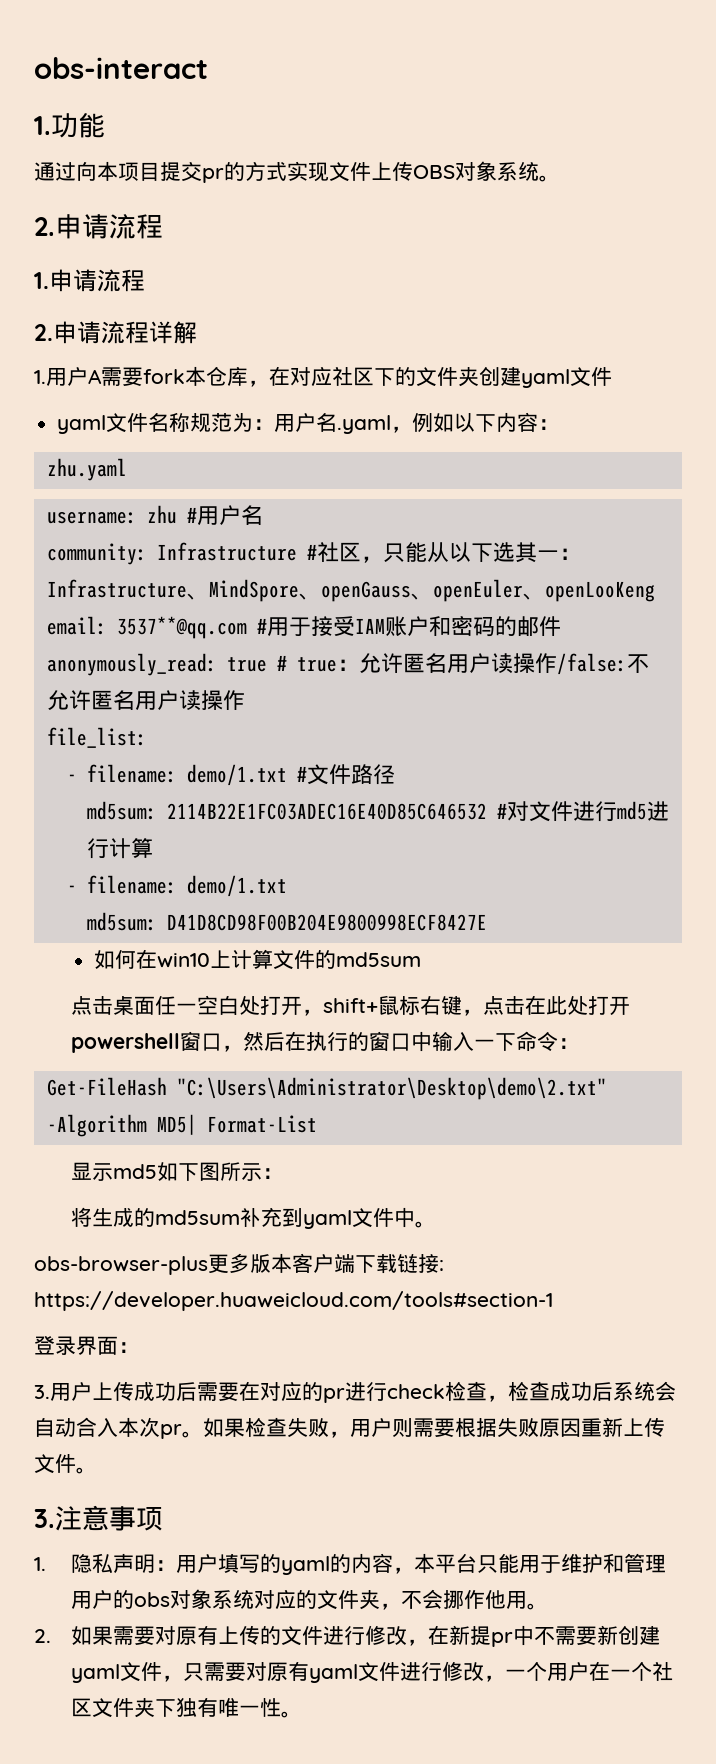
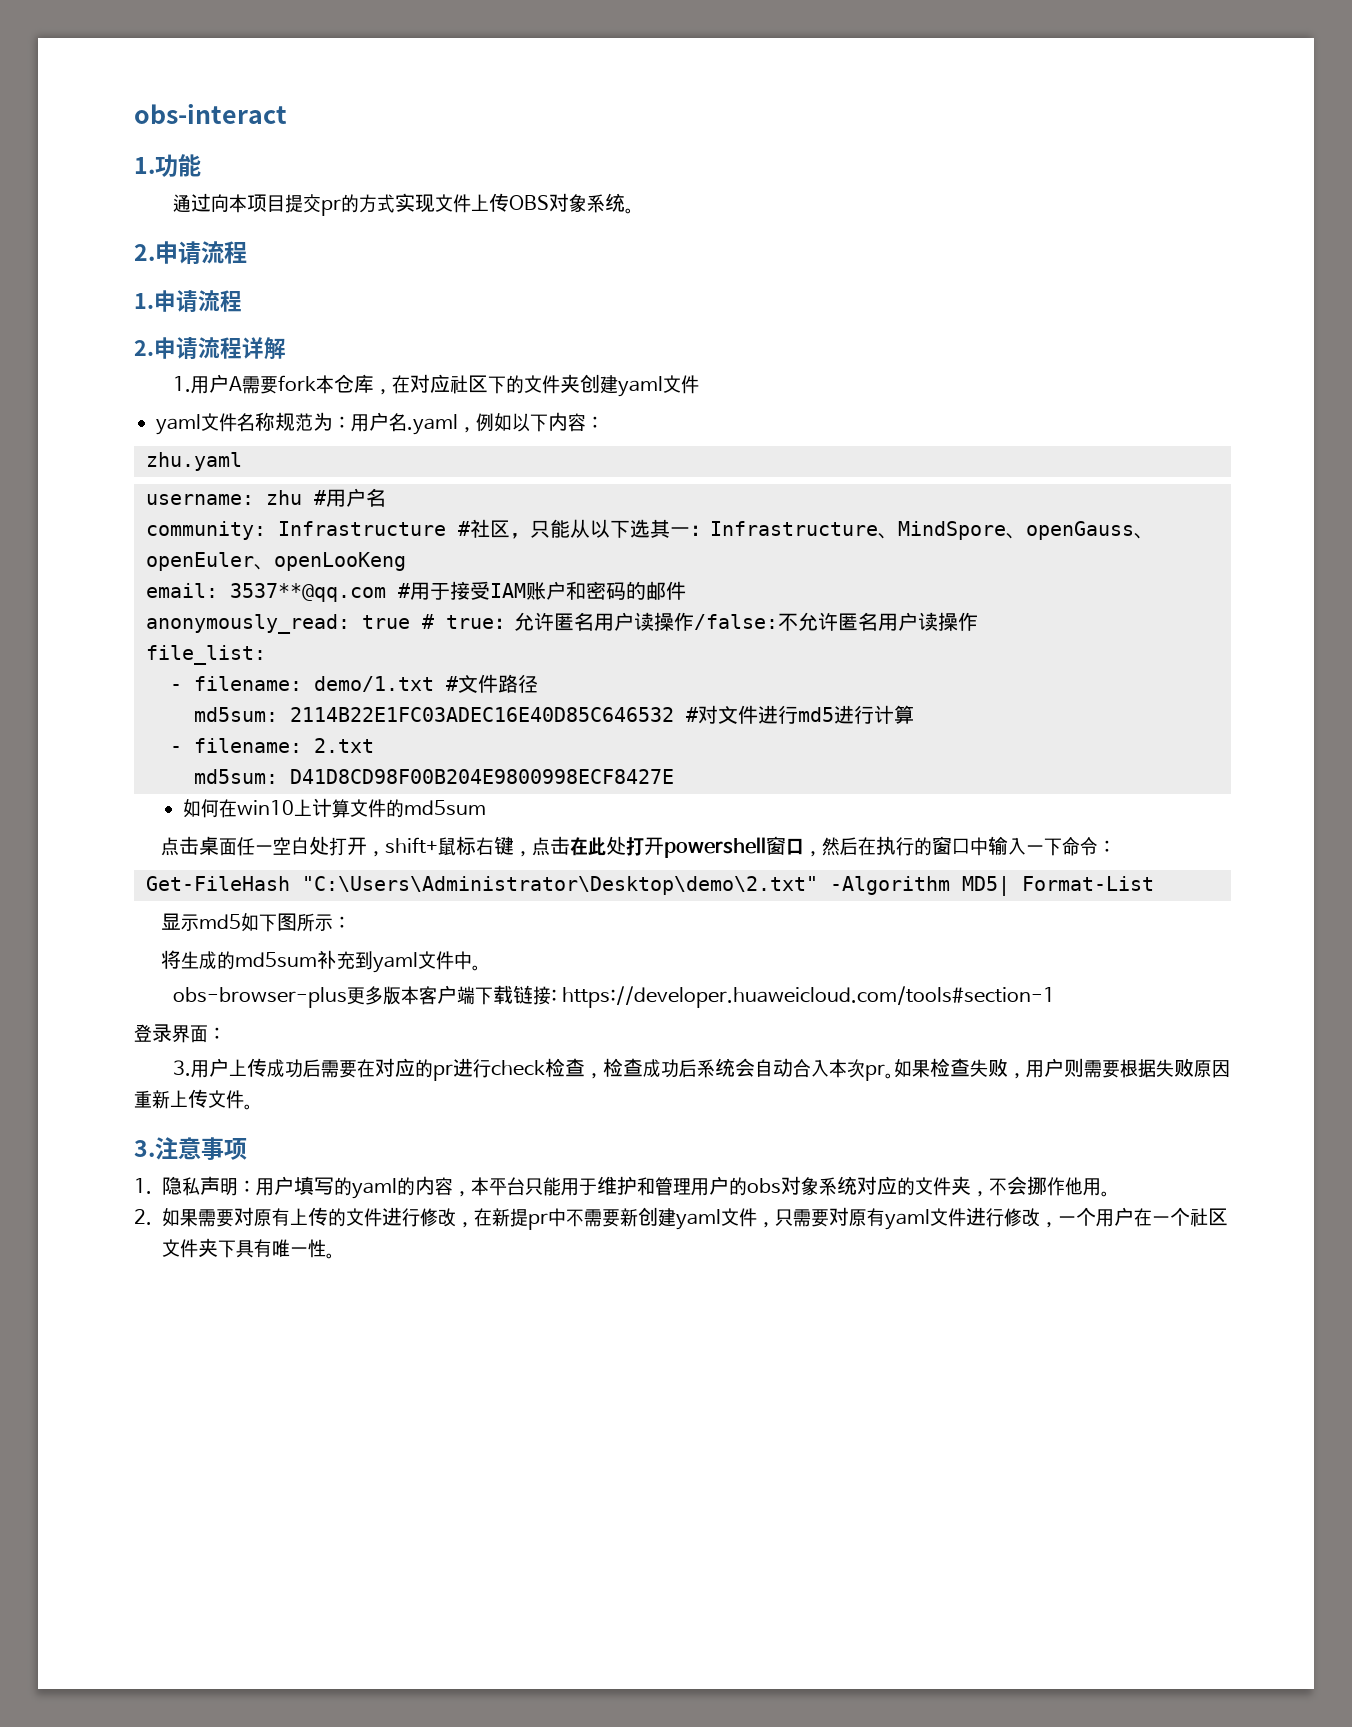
[186,875,287,897] demo/1.txt -> [314,738,374,753] 2.txt
[176,1697,198,1717] 独 -> [236,1240,254,1258] 具

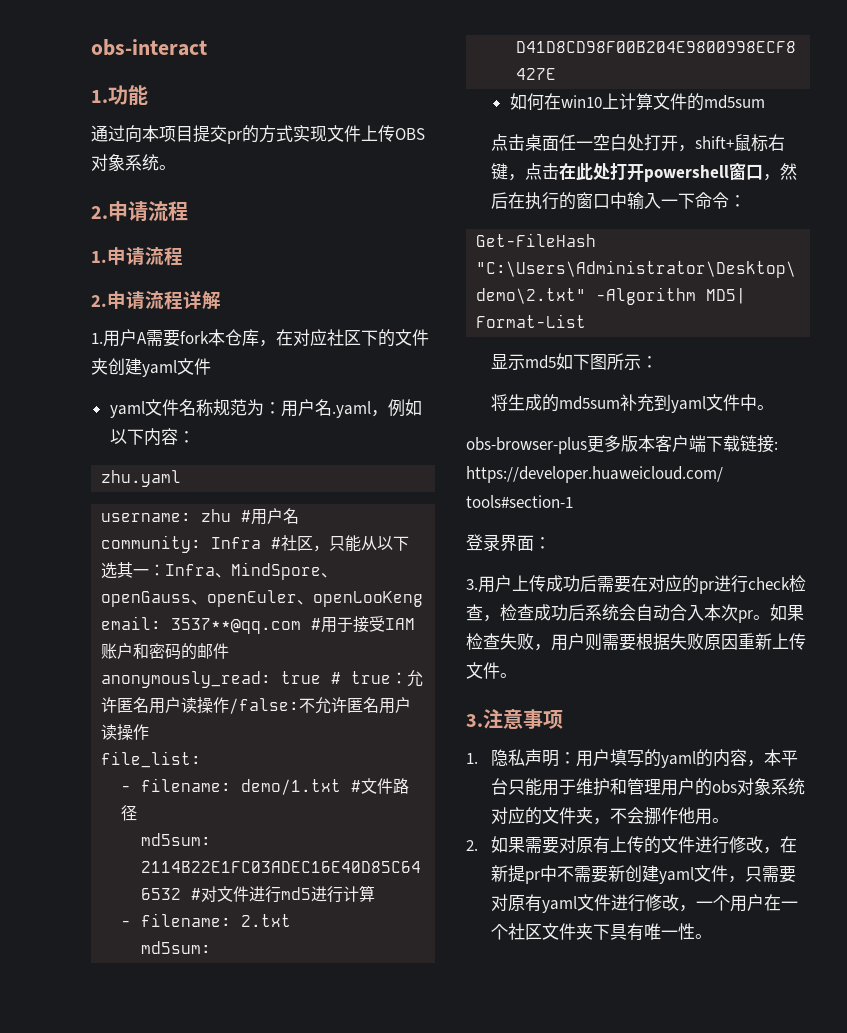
[278,521,446,536] Infrastructure -> [211,537,262,549] Infra
[710,521,878,536] Infrastructure -> [165,564,216,576] Infra

